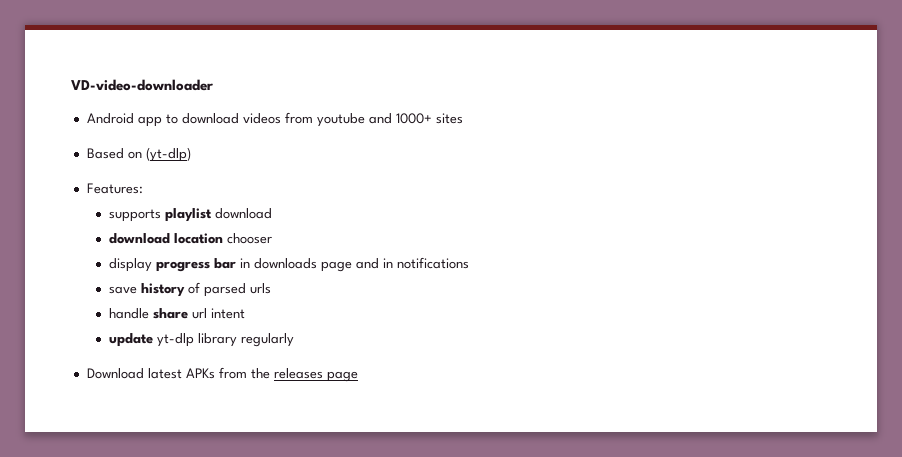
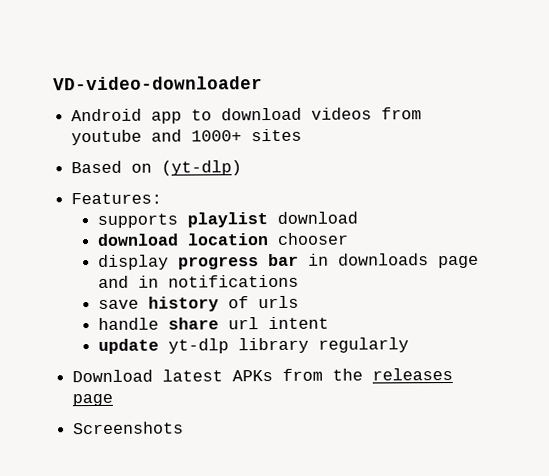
[204,283,247,297] parsed -> (249, 302) none
(358, 376) none -> [73,421,185,435] // Screenshots

